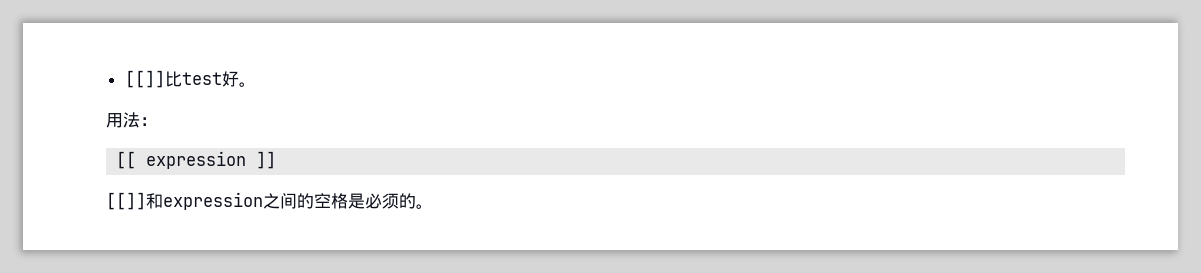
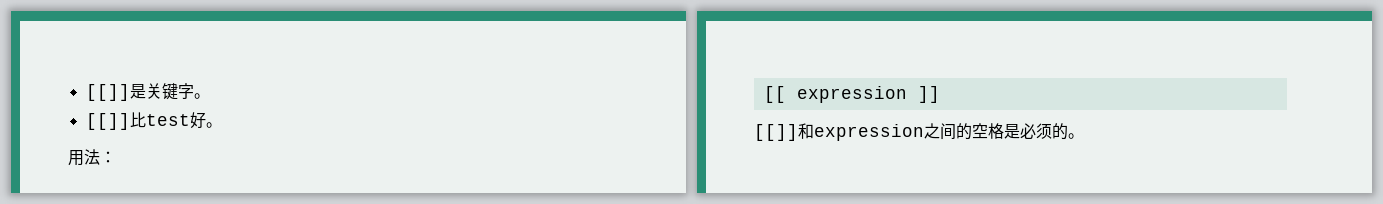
[124,70,165,88] [[]] -> [85,83,210,101] [85,113,130,130] [[]]是关键字。 // [[]]

